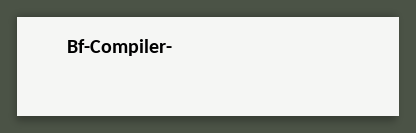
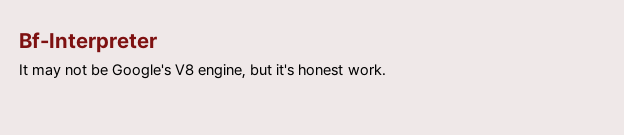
[67,39,172,56] Bf-Compiler- -> [19,32,157,53] [19,64,386,79] Bf-Interpreter // It may not be Google's V8 engine, but it's honest work.

